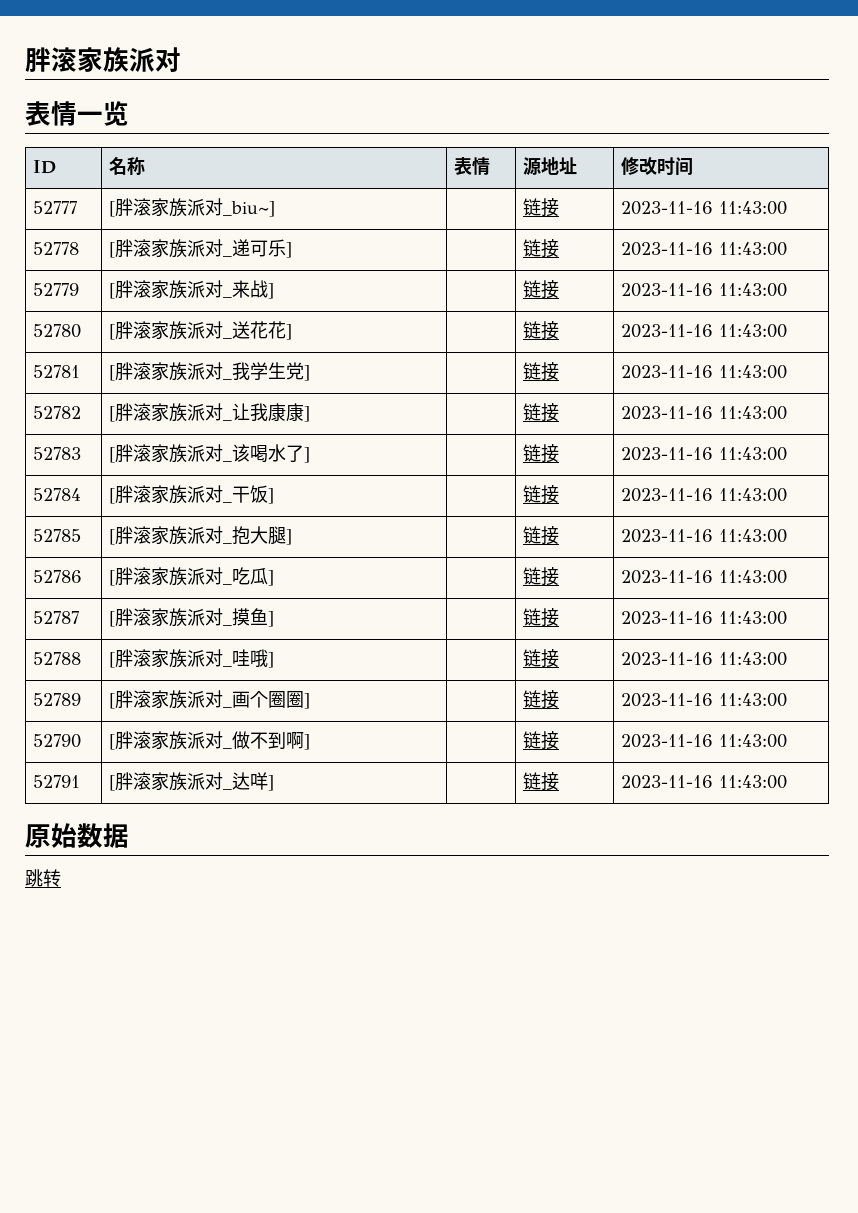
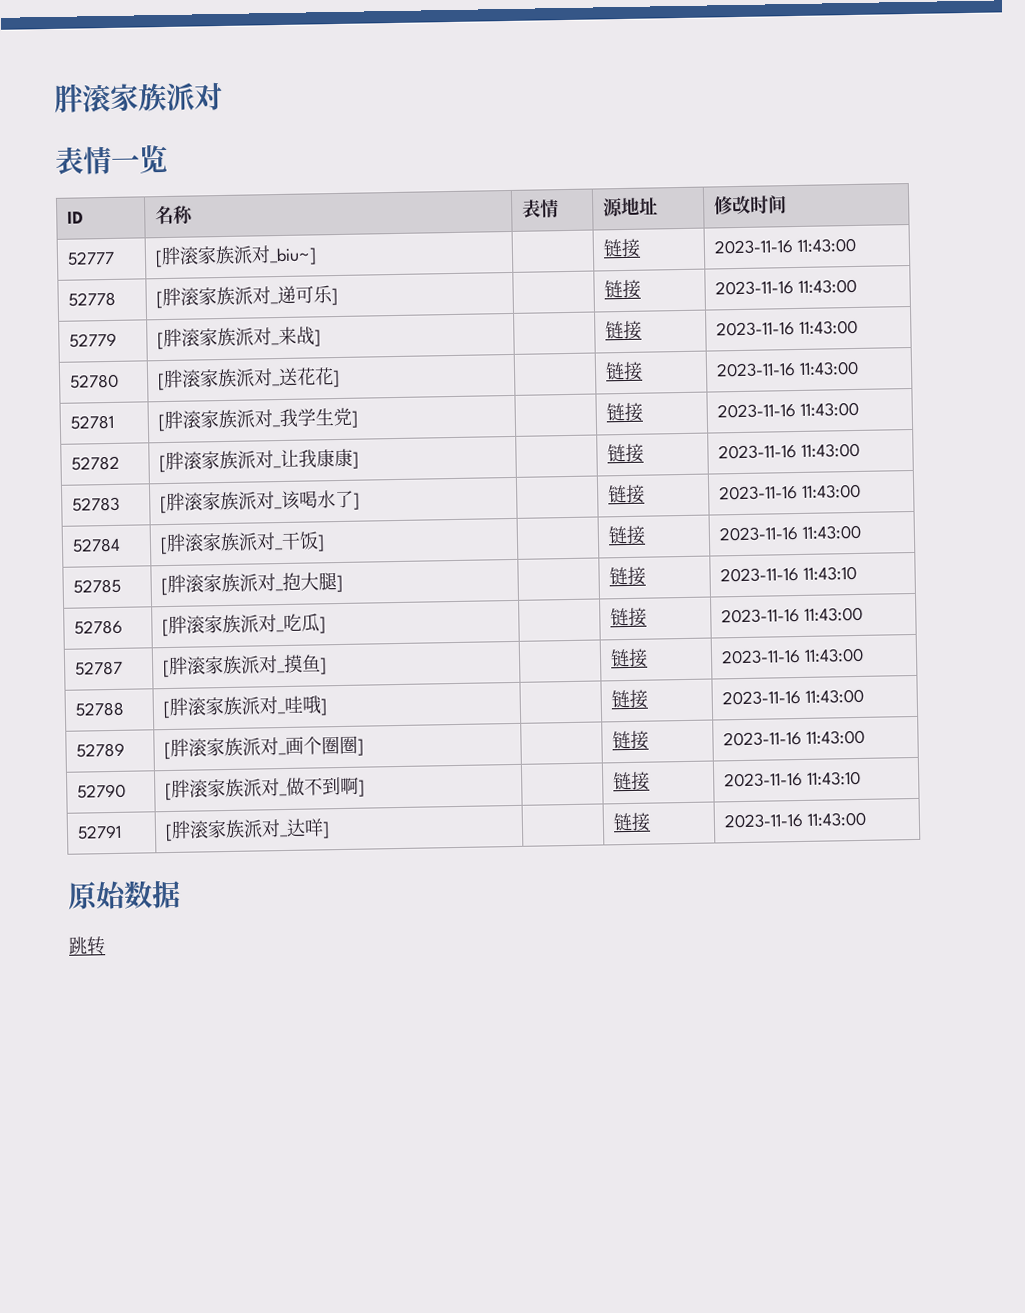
[718,529,787,543] 11:43:00 -> [803,565,858,581] 11:43:10
[718,734,787,748] 11:43:00 -> [807,770,862,786] 11:43:10

